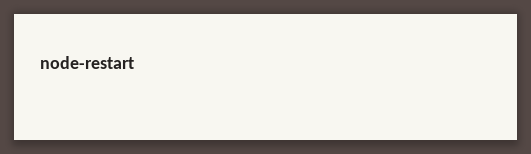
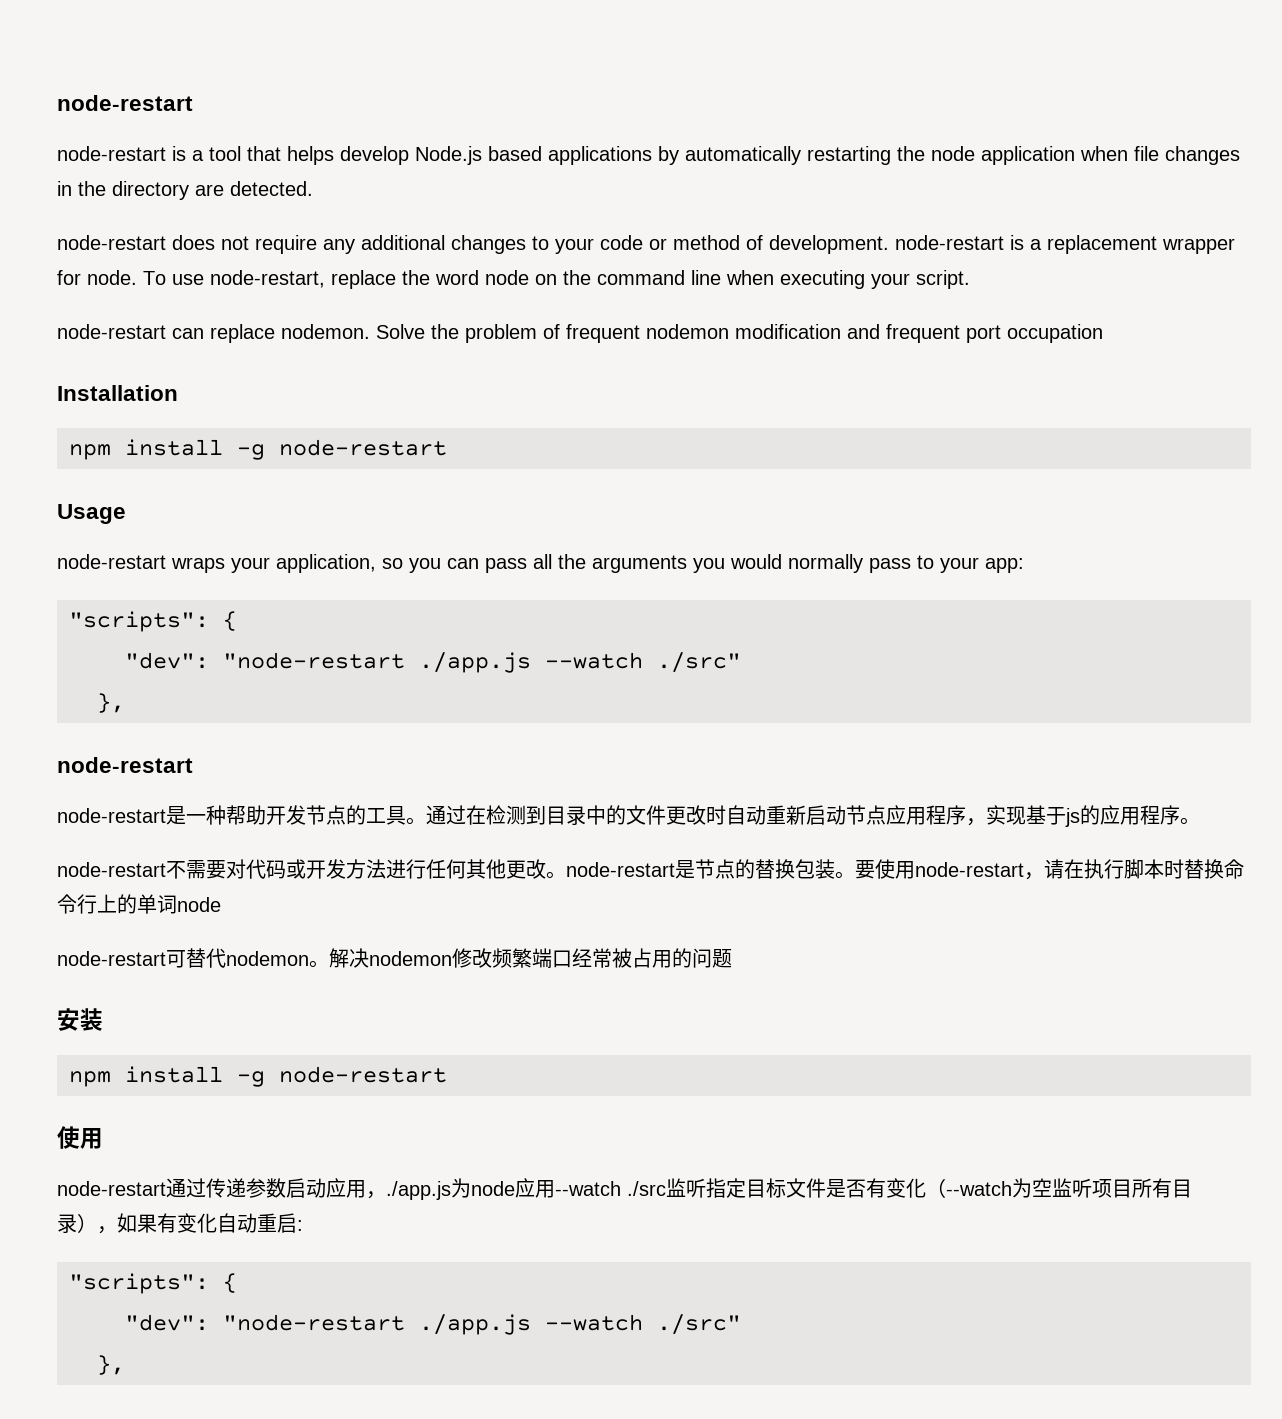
[40,56,134,69] node-restart -> [57,95,193,111] [57,146,1240,165] [57,181,313,200] [57,235,1235,254] [57,270,970,289] [57,324,1103,343] [57,385,178,401] [69,439,447,460] [57,504,126,524] [57,554,1024,573] [69,611,237,632] [125,652,741,673] [97,693,125,713] [57,757,193,773] [57,805,1200,827] [57,859,1244,880] [57,894,221,914] [57,948,732,968] [57,1008,103,1031] [69,1066,447,1087] [57,1126,103,1149] [57,1178,1192,1200] [57,1213,303,1234] [69,1273,237,1294] [125,1314,741,1335] [97,1355,125,1375] node-restart // node-restart is a tool that helps develop Node.js based applications by automatically restarting the node application when file changes in the directory are detected. // node-restart does not require any additional changes to your code or method of development. node-restart is a replacement wrapper for node. To use node-restart, replace the word node on the command line when executing your script. // node-restart can replace nodemon. Solve the problem of frequent nodemon modification and frequent port occupation // Installation // npm install -g node-restart // Usage // node-restart wraps your application, so you can pass all the arguments you would normally pass to your app: // "scripts": { // "dev": "node-restart ./app.js --watch ./src" // }, // node-restart // node-restart是一种帮助开发节点的工具。通过在检测到目录中的文件更改时自动重新启动节点应用程序，实现基于js的应用程序。 // node-restart不需要对代码或开发方法进行任何其他更改。node-restart是节点的替换包装。要使用node-restart，请在执行脚本时替换命令行上的单词node // node-restart可替代nodemon。解决nodemon修改频繁端口经常被占用的问题 // 安装 // npm install -g node-restart // 使用 // node-restart通过传递参数启动应用，./app.js为node应用--watch ./src监听指定目标文件是否有变化（--watch为空监听项目所有目录），如果有变化自动重启: // "scripts": { // "dev": "node-restart ./app.js --watch ./src" // },

